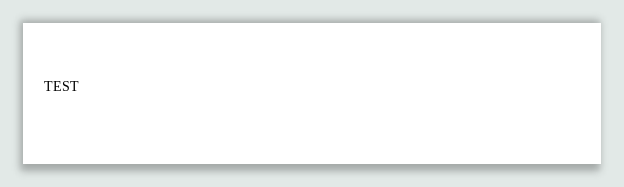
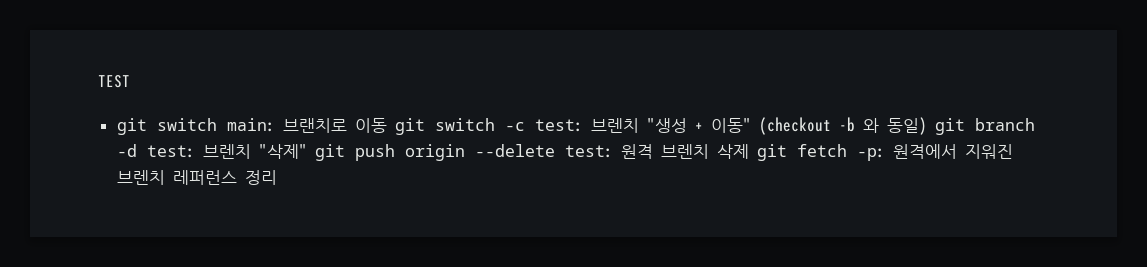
(79, 86) none -> [116,117,1035,135] [116,144,1013,161] [116,170,277,185] // git switch main: 브랜치로 이동 git switch -c test: 브렌치 "생성 + 이동" (checkout -b 와 동일) git branch -d test: 브렌치 "삭제" git push origin --delete test: 원격 브렌치 삭제 git fetch -p: 원격에서 지워진 브렌치 레퍼런스 정리

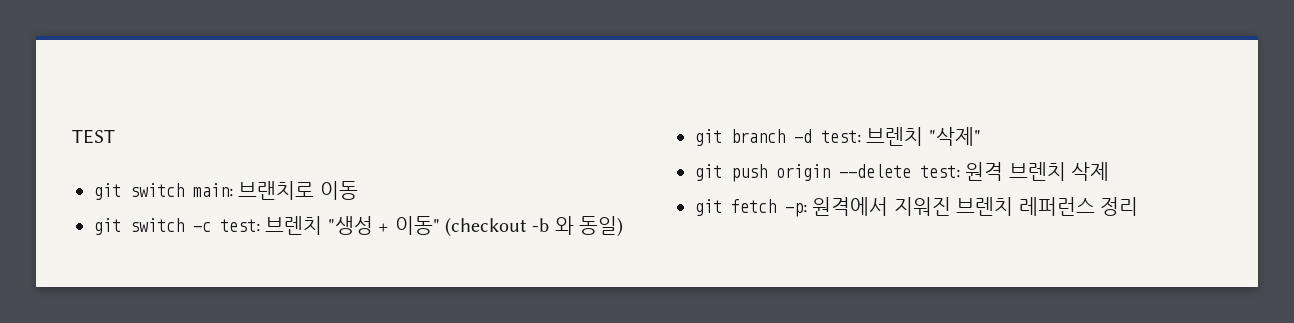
(387, 125) none -> (358, 190) //
(927, 126) none -> (624, 226) //
(307, 151) none -> (981, 136) //
(749, 151) none -> (1110, 171) //

